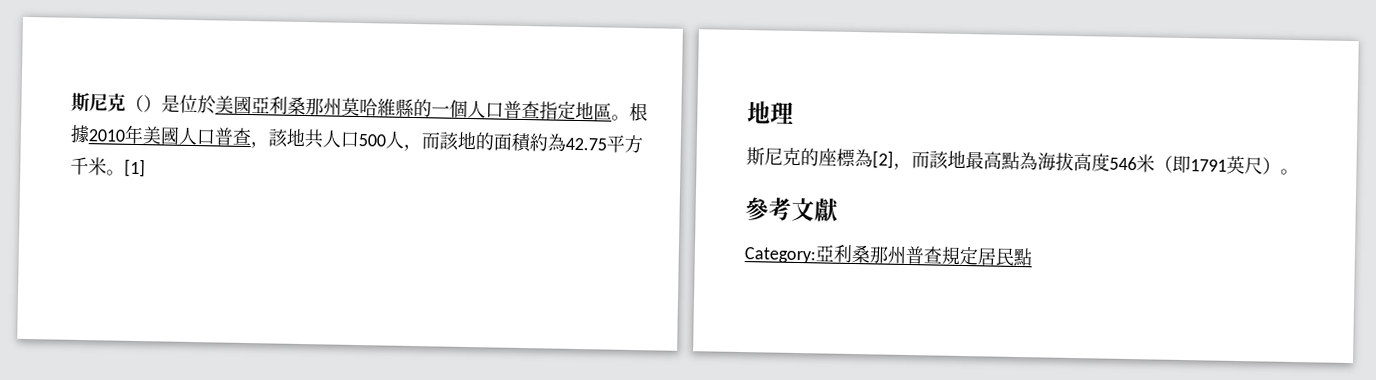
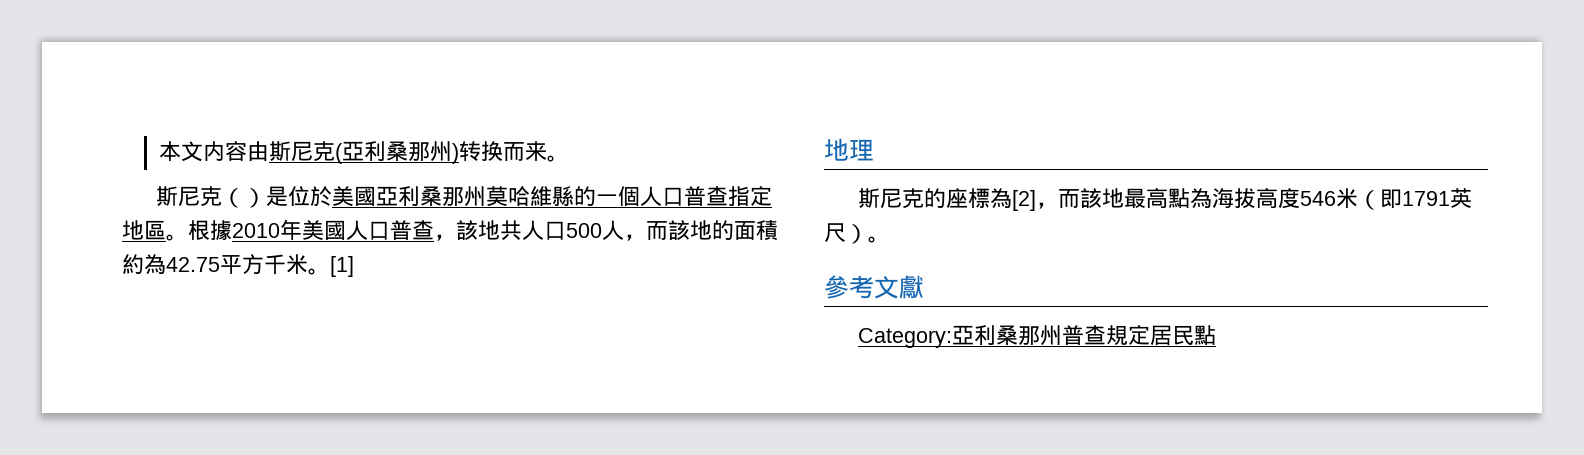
(71, 102) none -> [158,141,569,164] 本文内容由斯尼克(亞利桑那州)转换而来。 //

